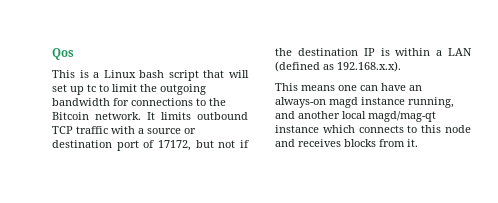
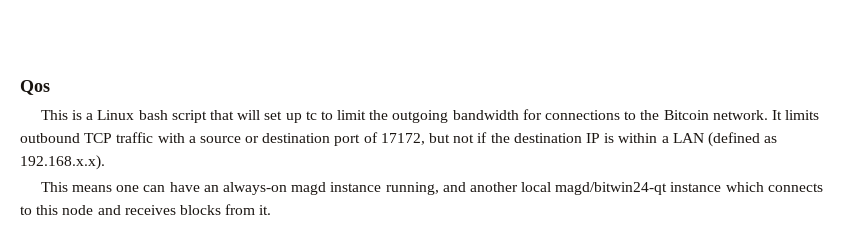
[368,111,436,122] magd/mag-qt -> [555,182,668,195] magd/bitwin24-qt

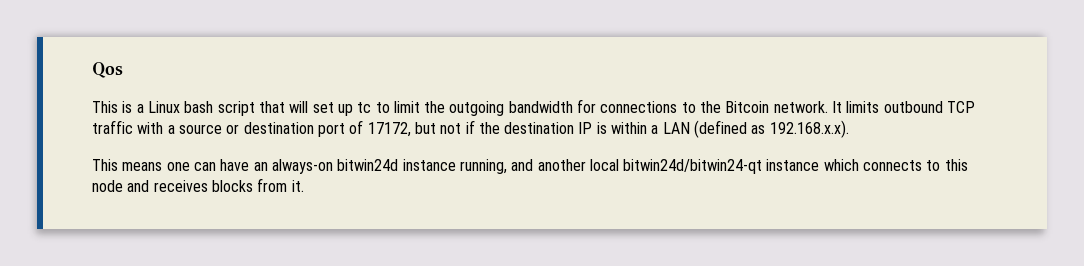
[291,182,327,195] magd -> [337,159,399,171] bitwin24d
[555,182,668,195] magd/bitwin24-qt -> [623,159,763,174] bitwin24d/bitwin24-qt

